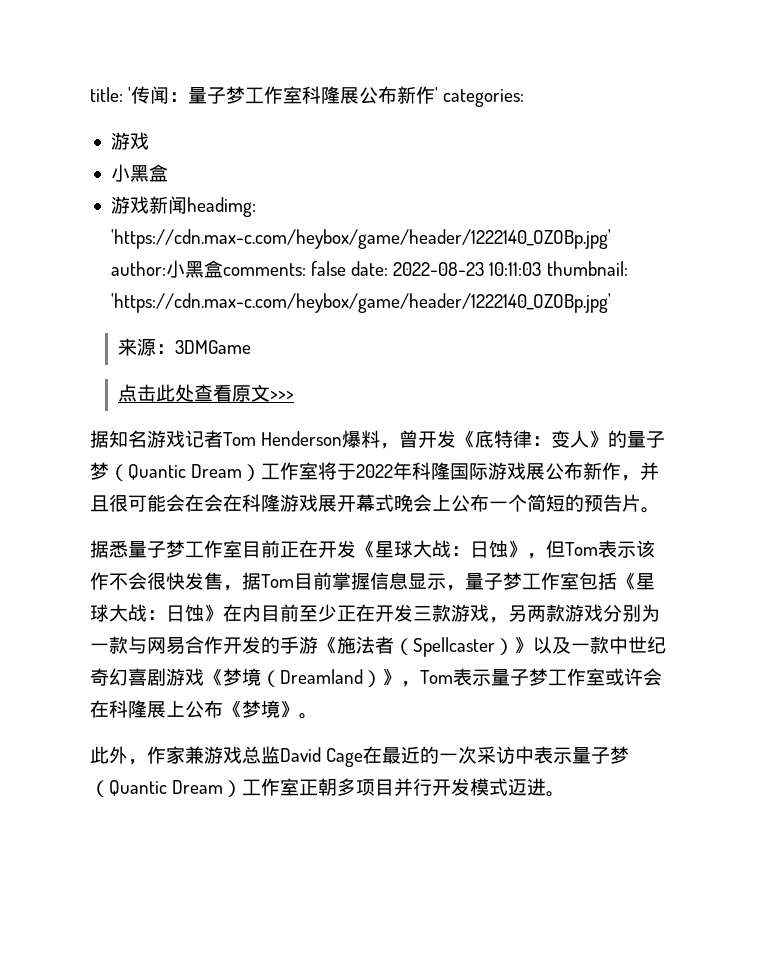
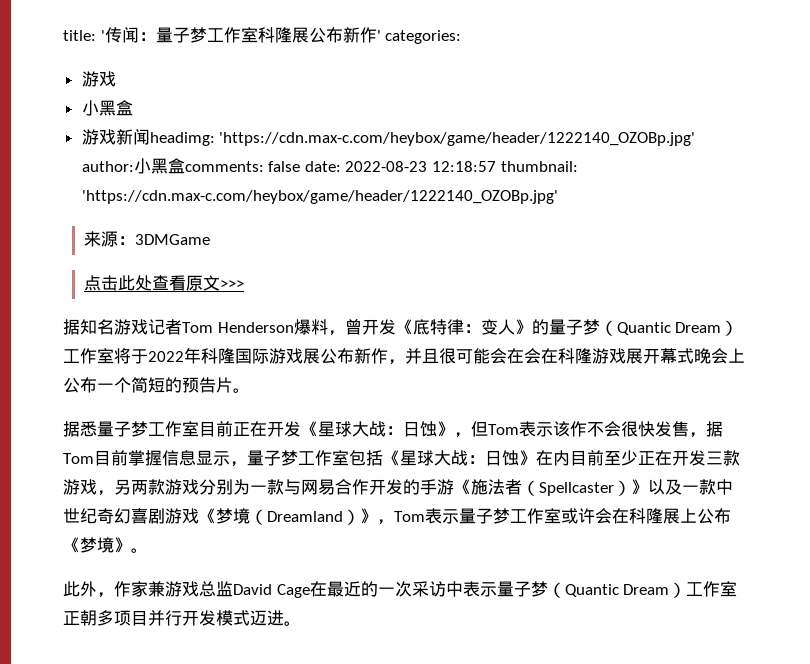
[489,262,542,276] 10:11:03 -> [432,161,497,172] 12:18:57

